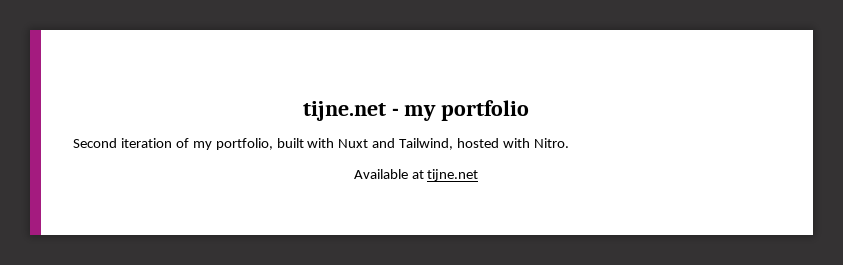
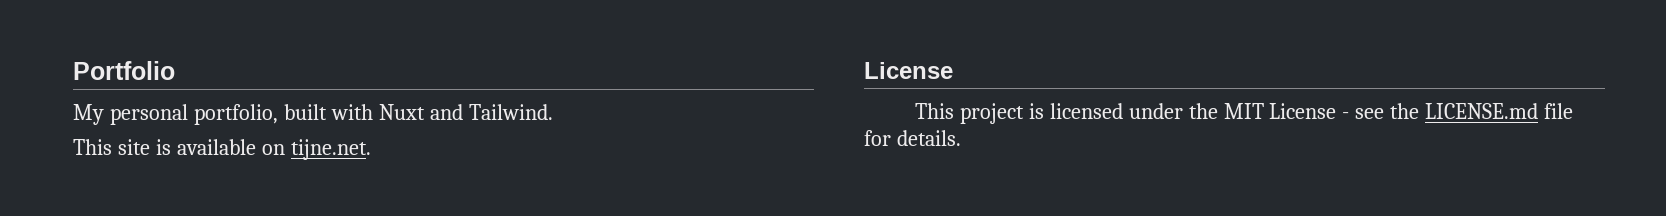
[302,100,530,121] [73,138,212,150] tijne.net - my portfolio // Second iteration of my -> [73,61,175,80] [73,104,188,125] Portfolio // My personal
[399,138,569,150] [353,169,479,181] Tailwind, hosted with Nitro. // Available at tijne.net -> [468,104,553,120] [73,139,371,160] [864,62,953,79] [914,103,1574,124] [864,130,961,146] Tailwind. // This site is available on tijne.net. // License // This project is licensed under the MIT License - see the LICENSE.md file for details.

